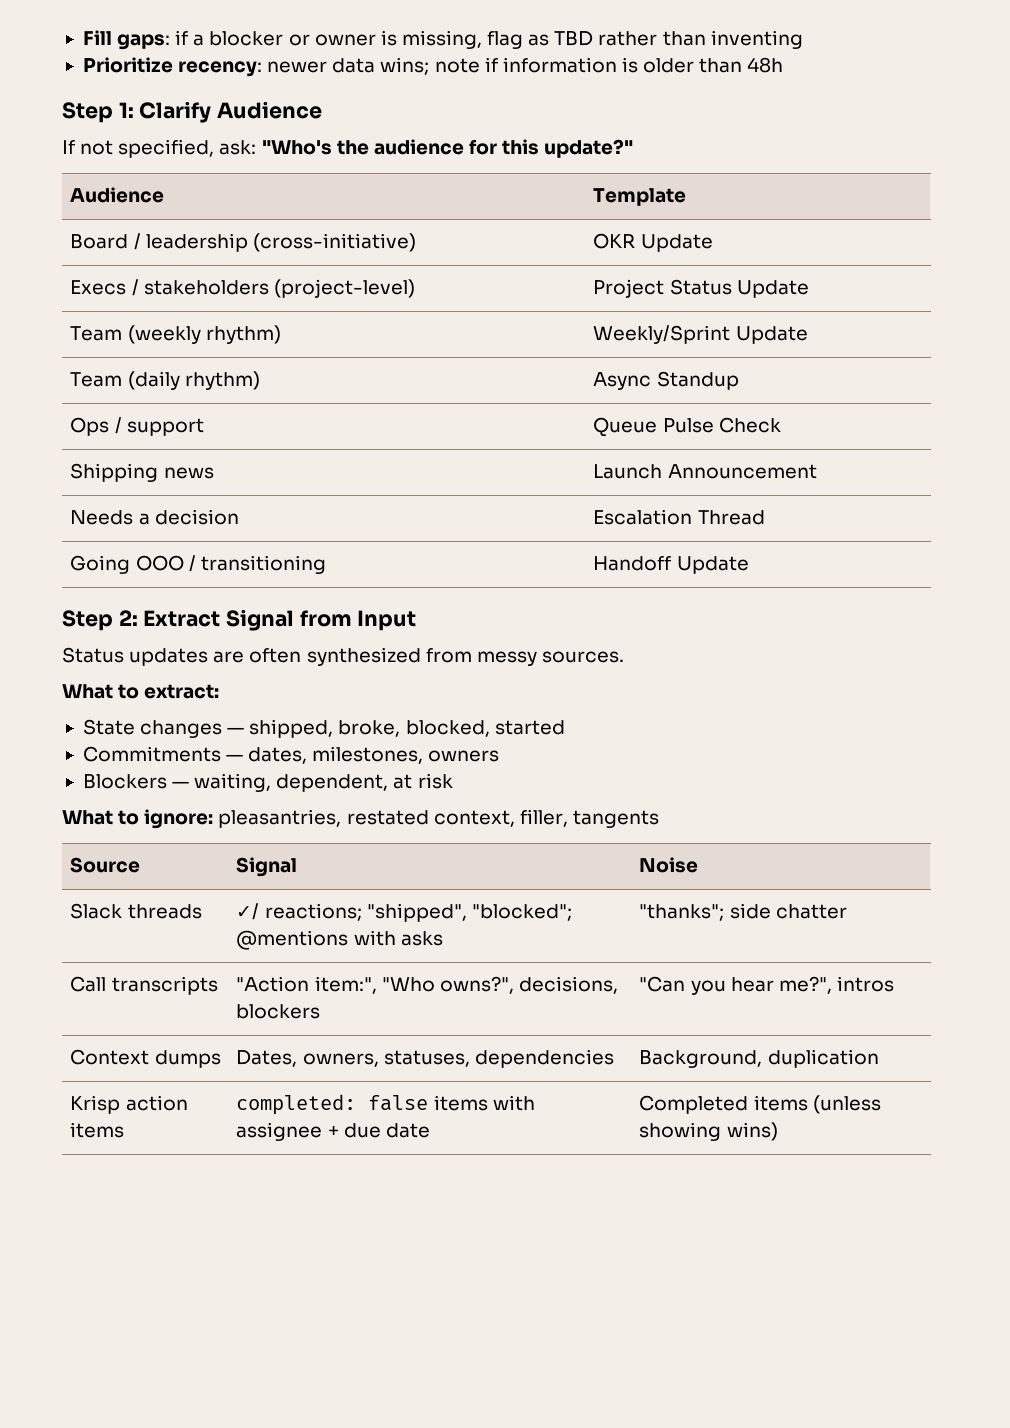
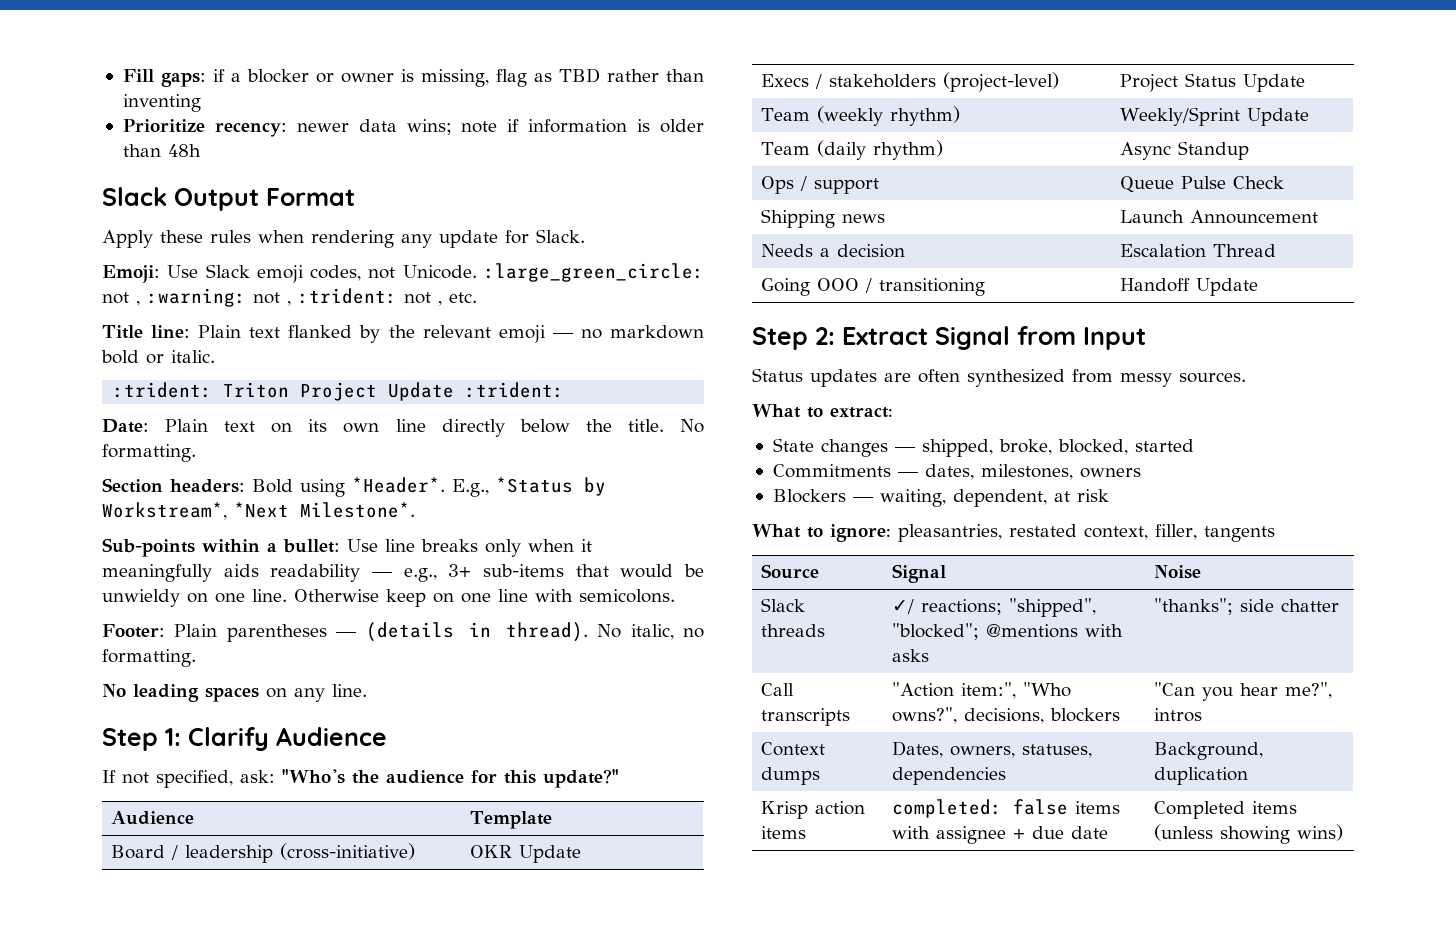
(784, 65) none -> [102,187,355,211] [102,229,585,248] [102,263,704,283] [102,288,477,307] [102,325,704,343] [101,350,215,364] [113,382,565,401] [102,419,705,437] [102,444,196,462] [102,477,606,497] [102,502,415,520] [102,538,592,557] [102,564,705,582] [102,589,675,607] [102,622,704,642] [102,649,196,667] [102,684,367,702] // Slack Output Format // Apply these rules when rendering any update for Slack. // Emoji: Use Slack emoji codes, not Unicode. :large_green_circle: not , :warning: not , :trident: not , etc. // Title line: Plain text flanked by the relevant emoji — no markdown bold or italic. // :trident: Triton Project Update :trident: // Date: Plain text on its own line directly below the title. No formatting. // Section headers: Bold using *Header*. E.g., *Status by Workstream*, *Next Milestone*. // Sub-points within a bullet: Use line breaks only when it meaningfully aids readability — e.g., 3+ sub-items that would be unwieldy on one line. Otherwise keep on one line with semicolons. // Footer: Plain parentheses — (details in thread). No italic, no formatting. // No leading spaces on any line.

